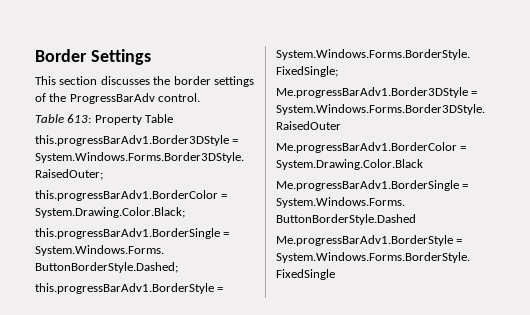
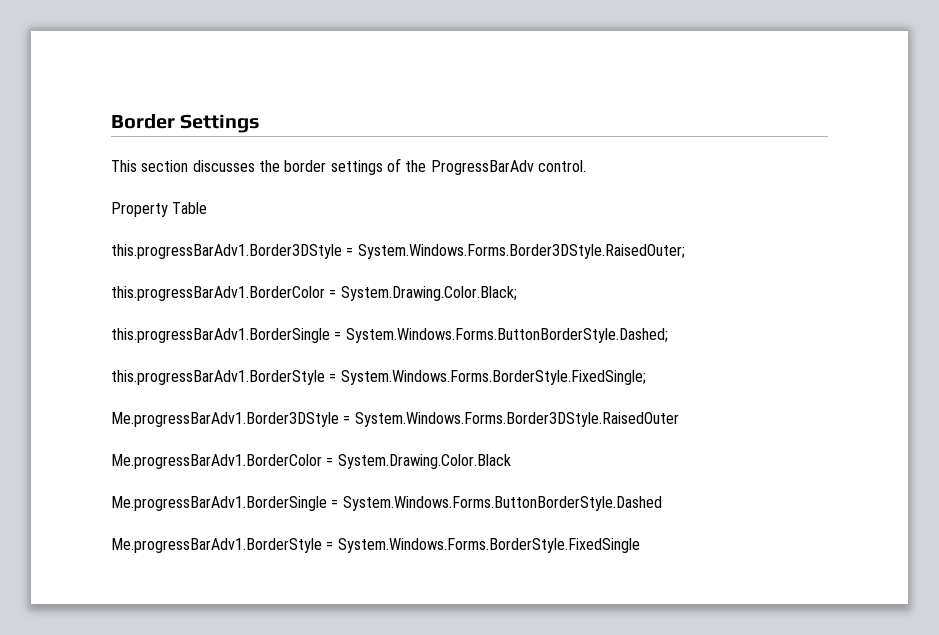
[35,114,92,123] Table 613: -> (586, 166) none

